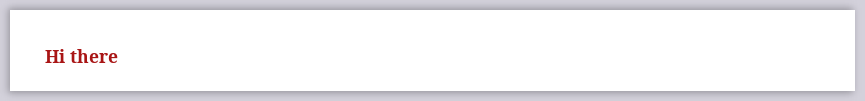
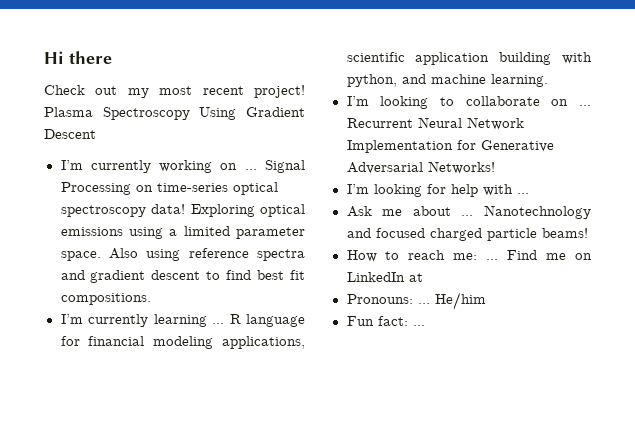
(118, 56) none -> [44,85,305,98] [44,107,305,120] [44,129,96,139] [60,160,305,173] [60,182,278,195] [60,204,305,217] [60,226,305,239] [60,248,305,261] [60,270,305,283] [60,293,151,305] [60,314,305,327] [60,336,305,349] [346,52,592,65] [346,74,548,87] [346,96,591,109] [346,117,524,130] [346,140,554,153] [346,161,495,174] [346,184,529,197] [346,205,591,219] [346,228,588,241] [346,250,592,262] [346,272,423,282] [346,292,486,310] [346,316,425,326] // Check out my most recent project! Plasma Spectroscopy Using Gradient Descent // I’m currently working on ... Signal Processing on time-series optical spectroscopy data! Exploring optical emissions using a limited parameter space. Also using reference spectra and gradient descent to find best fit compositions. // I’m currently learning ... R language for financial modeling applications, scientific application building with python, and machine learning. // I’m looking to collaborate on ... Recurrent Neural Network Implementation for Generative Adversarial Networks! // I’m looking for help with ... // Ask me about ... Nanotechnology and focused charged particle beams! // How to reach me: ... Find me on LinkedIn at // Pronouns: ... He/him // Fun fact: ...

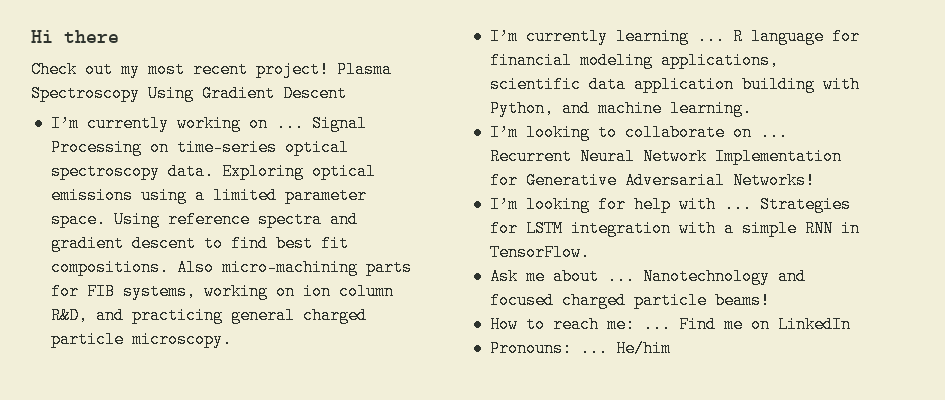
[151,204,185,214] data! -> [167,163,214,180] data.
[108,248,181,261] Also using -> [113,211,160,228] Using
(151, 299) none -> [176,259,412,276] [50,283,394,300] [50,307,367,324] [50,331,232,348] Also micro-machining parts for FIB systems, working on ion column R&D, and practicing general charged particle microscopy.
(405, 57) none -> [588,76,626,93] data
[346,74,397,87] python, -> [489,100,554,117] Python,
(529, 193) none -> [759,196,851,213] [489,220,860,237] [489,244,590,261] Strategies for LSTM integration with a simple RNN in TensorFlow.
[408,273,423,282] at -> (851, 324) none
[346,316,425,326] // Fun fact: ... -> (671, 348) none

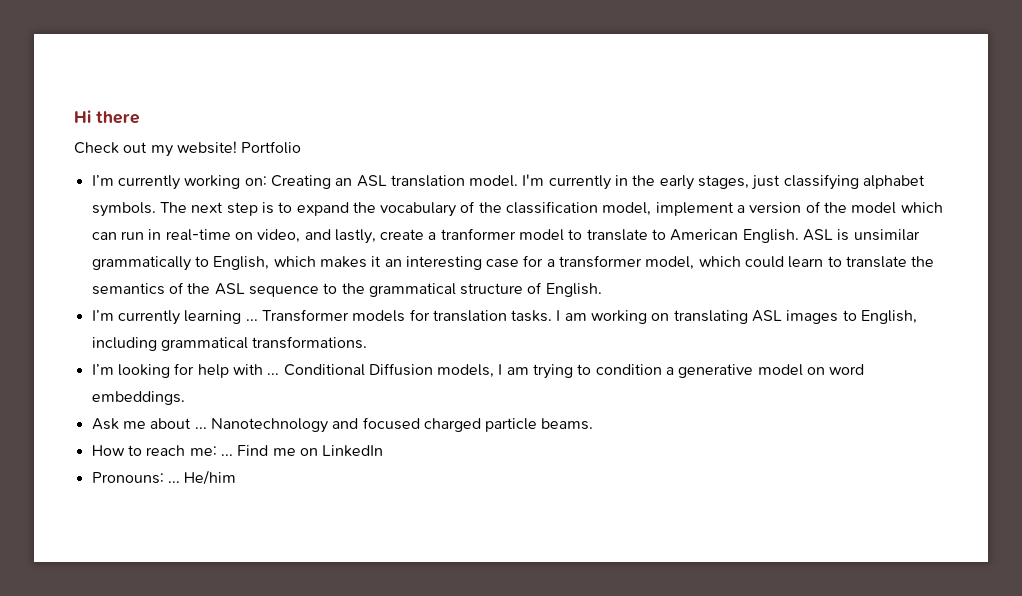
[148,61,392,78] [31,85,347,102] [50,115,367,132] [50,139,349,156] [50,163,376,180] [50,187,367,204] [50,211,358,228] [50,235,349,252] [50,259,412,276] [50,283,394,300] [50,307,367,324] [50,331,232,348] [489,28,860,45] [489,52,779,69] [489,76,860,93] [489,100,752,117] [489,124,788,141] [489,148,842,165] [489,172,815,189] most recent project! Plasma Spectroscopy Using Gradient Descent // I’m currently working on ... Signal Processing on time-series optical spectroscopy data. Exploring optical emissions using a limited parameter space. Using reference spectra and gradient descent to find best fit compositions. Also micro-machining parts for FIB systems, working on ion column R&D, and practicing general charged particle microscopy. // I’m currently learning ... R language for financial modeling applications, scientific data application building with Python, and machine learning. // I’m looking to collaborate on ... Recurrent Neural Network Implementation for Generative Adversarial Networks! -> [176,141,302,154] [91,174,926,190] [91,201,943,217] [91,228,920,244] [91,255,935,271] [91,282,602,297] [91,309,918,325] [91,336,368,351] website! Portfolio // I’m currently working on: Creating an ASL translation model. I'm currently in the early stages, just classifying alphabet symbols. The next step is to expand the vocabulary of the classification model, implement a version of the model which can run in real-time on video, and lastly, create a tranformer model to translate to American English. ASL is unsimilar grammatically to English, which makes it an interesting case for a transformer model, which could learn to translate the semantics of the ASL sequence to the grammatical structure of English. // I’m currently learning ... Transformer models for translation tasks. I am working on translating ASL images to English, including grammatical transformations.
[759,196,851,213] [489,220,860,237] [489,244,590,261] Strategies for LSTM integration with a simple RNN in TensorFlow. -> [283,363,865,379] [91,391,185,405] Conditional Diffusion models, I am trying to condition a generative model on word embeddings.
[714,292,770,309] beams! -> [541,418,594,430] beams.

